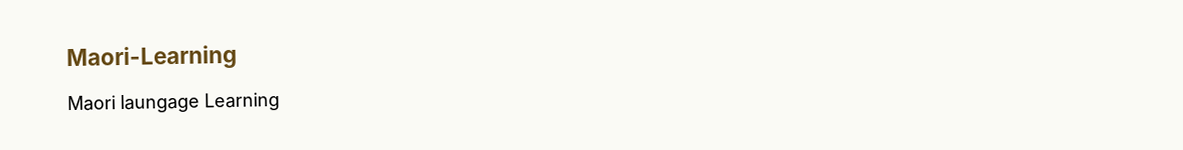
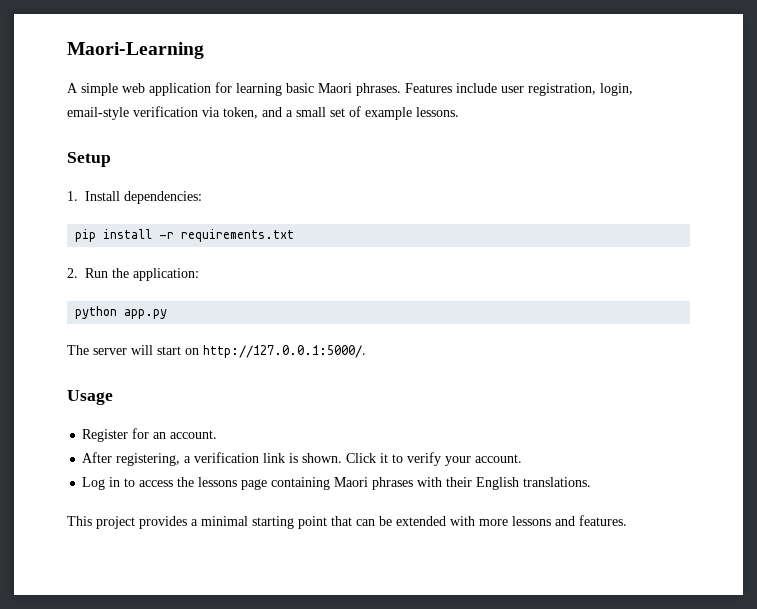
[67,91,280,114] Maori laungage Learning -> [67,82,633,96] [67,106,459,120] [67,152,111,167] [67,191,202,204] [75,229,295,242] [67,268,199,281] [75,306,168,319] [67,345,366,358] [67,390,113,405] [82,428,218,442] [82,452,523,466] [82,477,592,490] [67,515,627,529] A simple web application for learning basic Maori phrases. Features include user registration, login, email-style verification via token, and a small set of example lessons. // Setup // 1. Install dependencies: // pip install -r requirements.txt // 2. Run the application: // python app.py // The server will start on http://127.0.0.1:5000/. // Usage // Register for an account. // After registering, a verification link is shown. Click it to verify your account. // Log in to access the lessons page containing Maori phrases with their English translations. // This project provides a minimal starting point that can be extended with more lessons and features.

